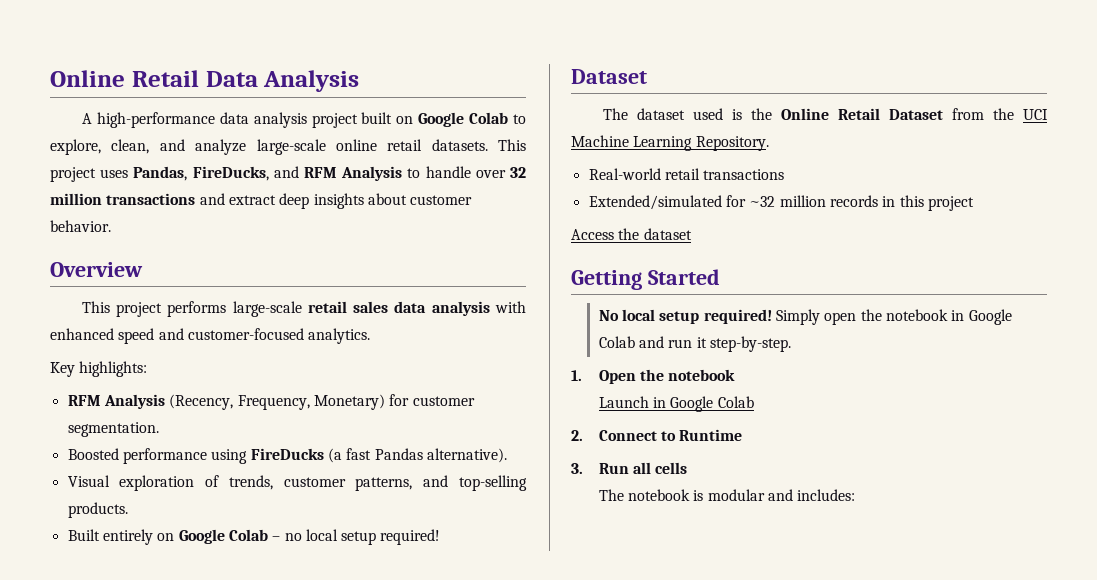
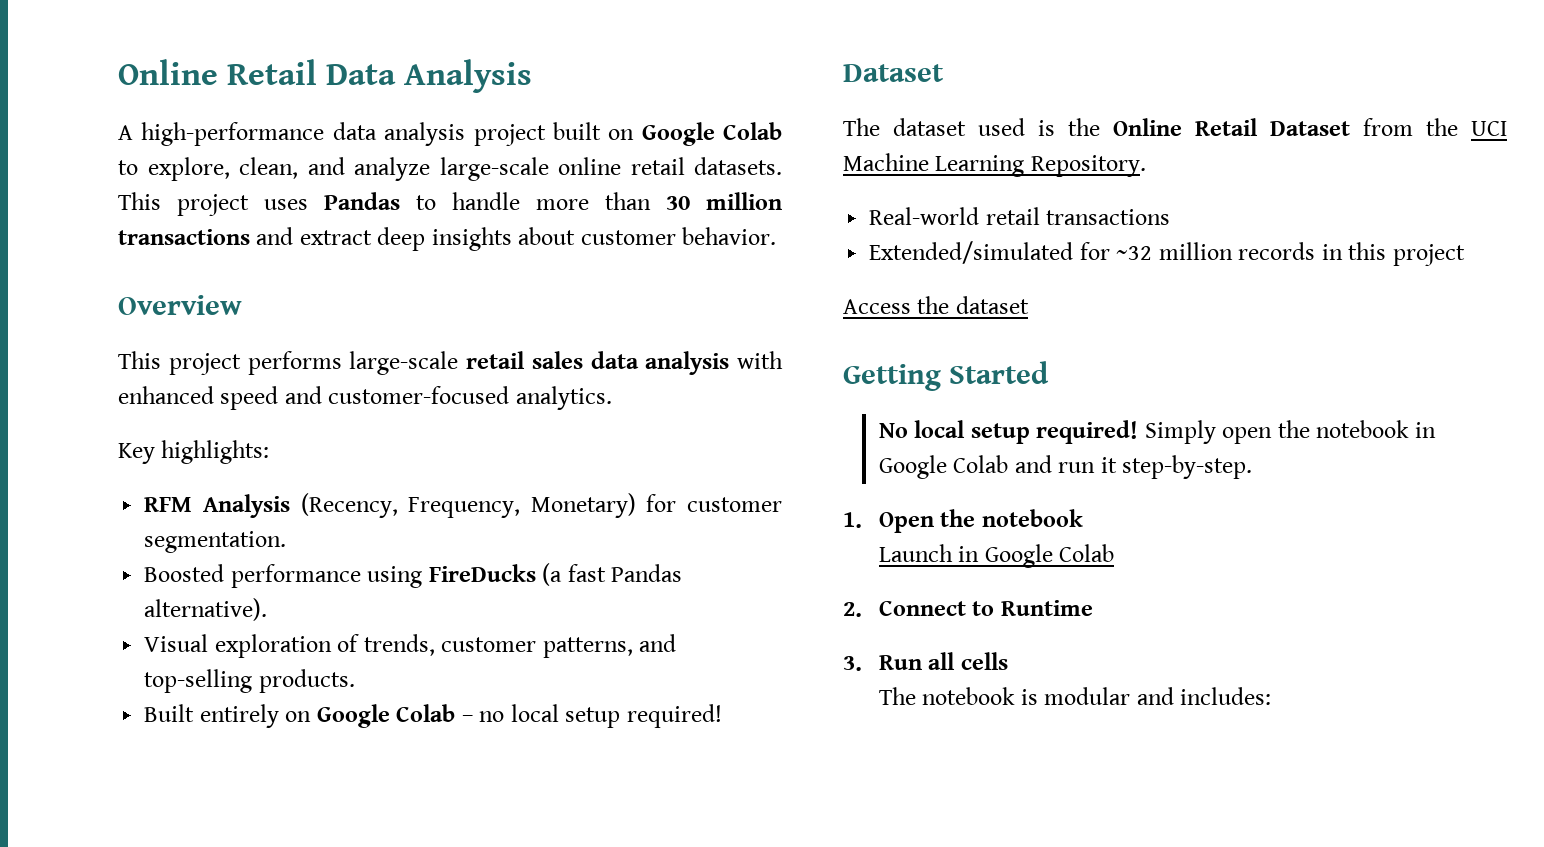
[133,166,526,181] Pandas, FireDucks, and RFM Analysis to handle over 32 -> [324,192,690,210] Pandas to handle more than 30

